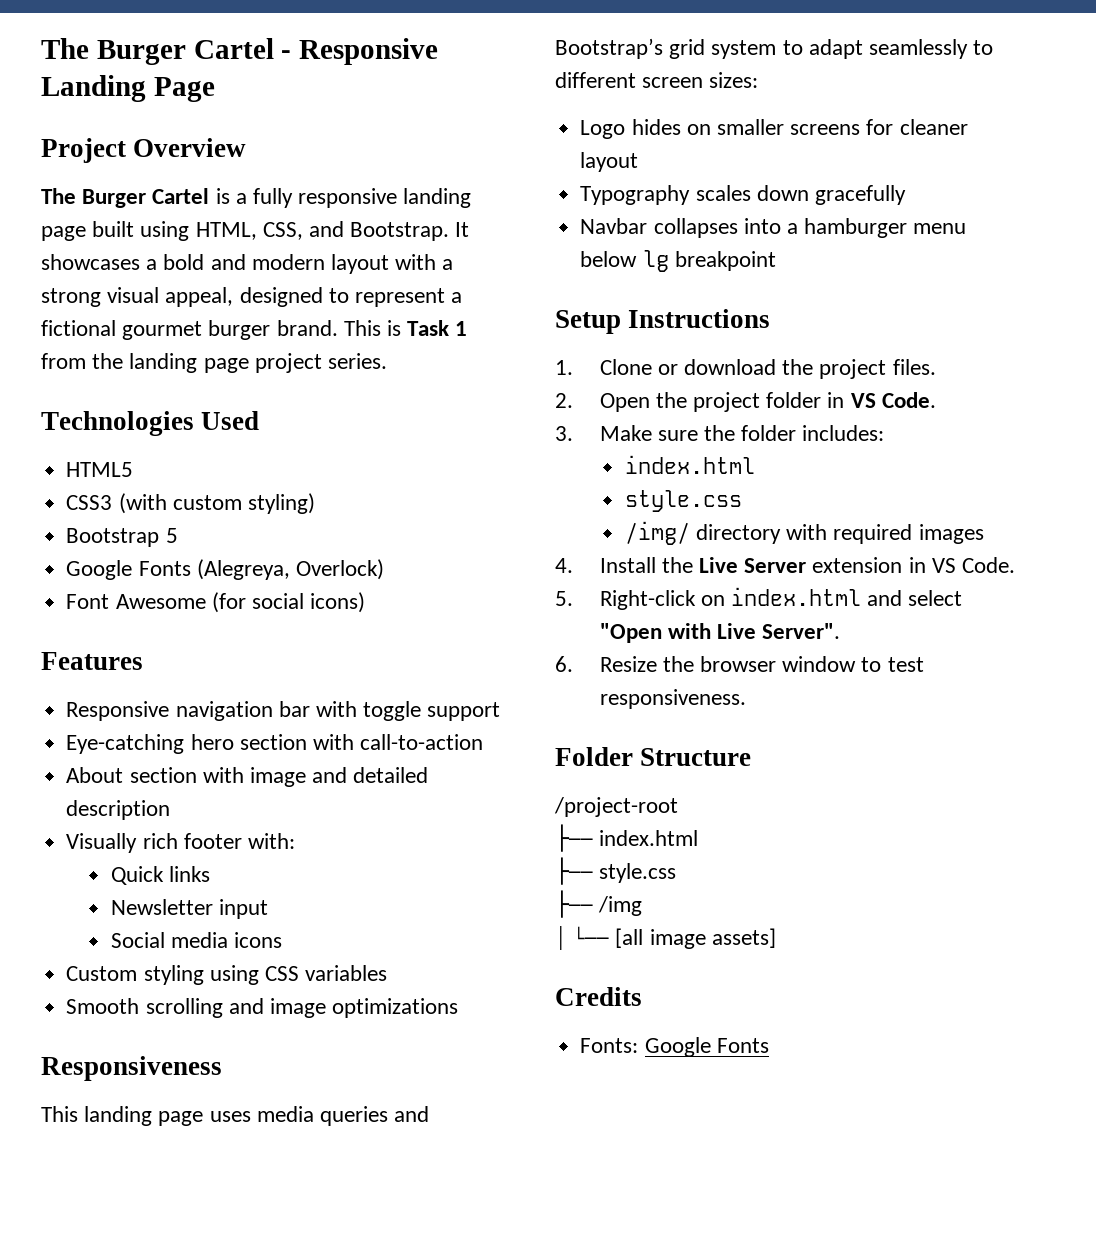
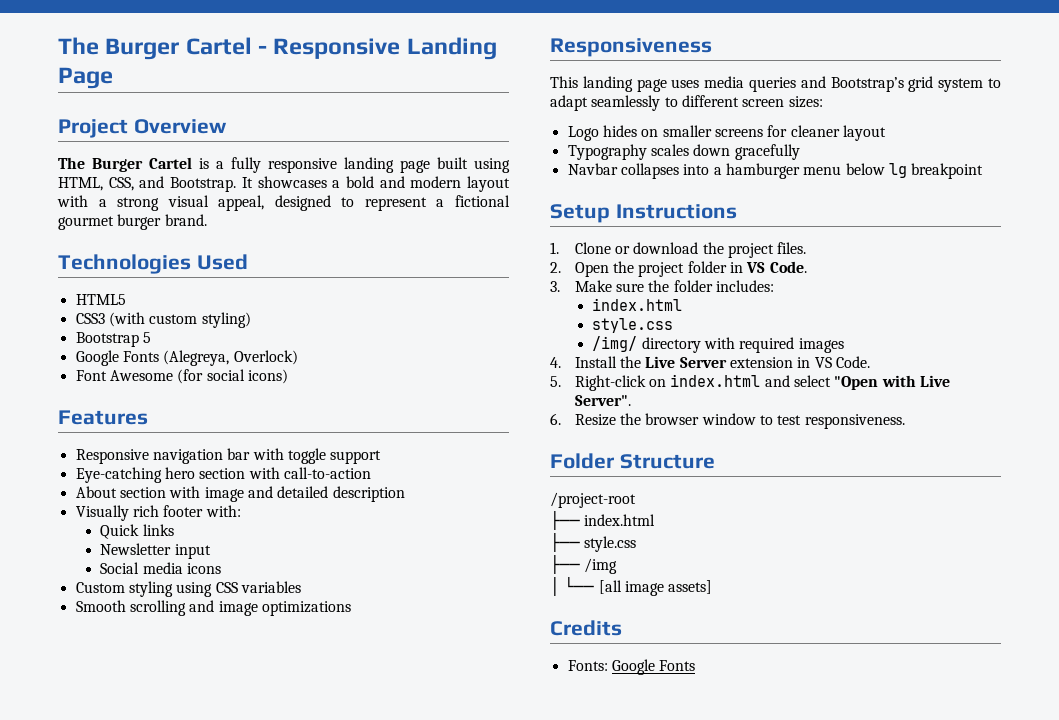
[343,320,468,336] [41,353,388,373] This is Task 1 from the landing page project series. -> (207, 220) none

